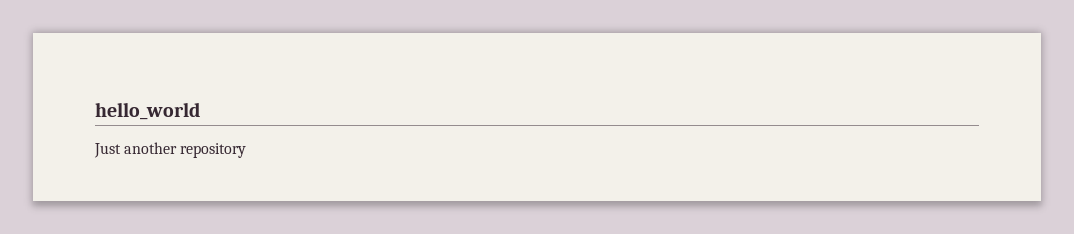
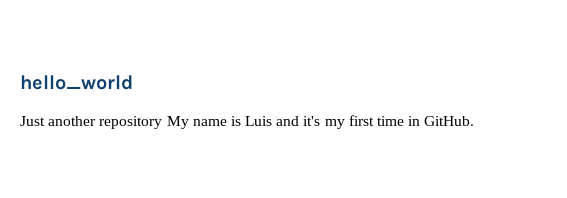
(247, 150) none -> [166,115,475,129] My name is Luis and it's my first time in GitHub.

